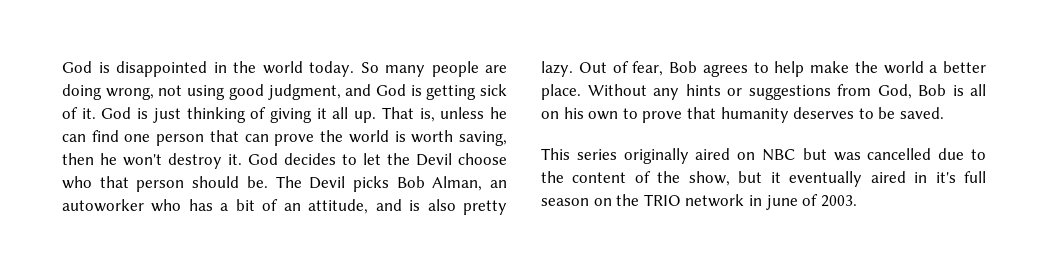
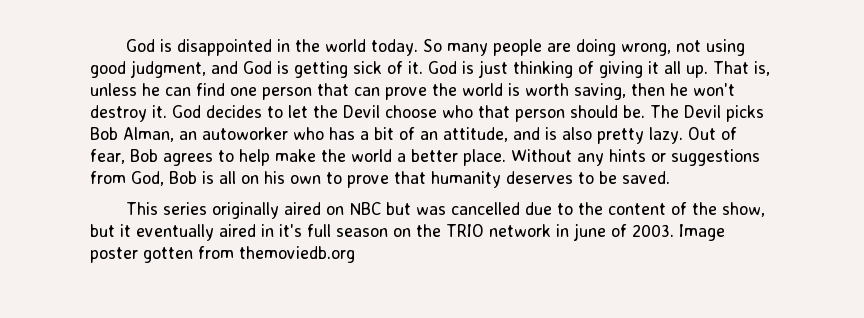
(857, 201) none -> [679,224,725,241] [90,246,355,263] Image poster gotten from themoviedb.org

